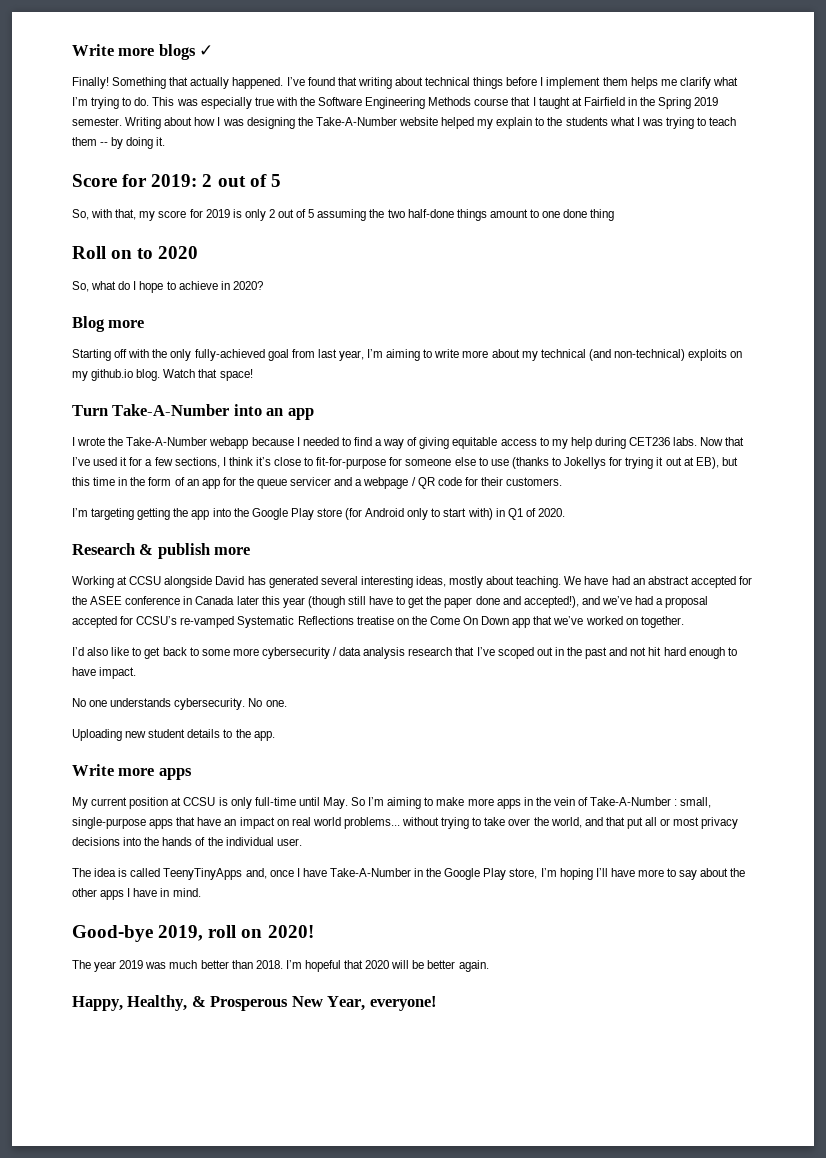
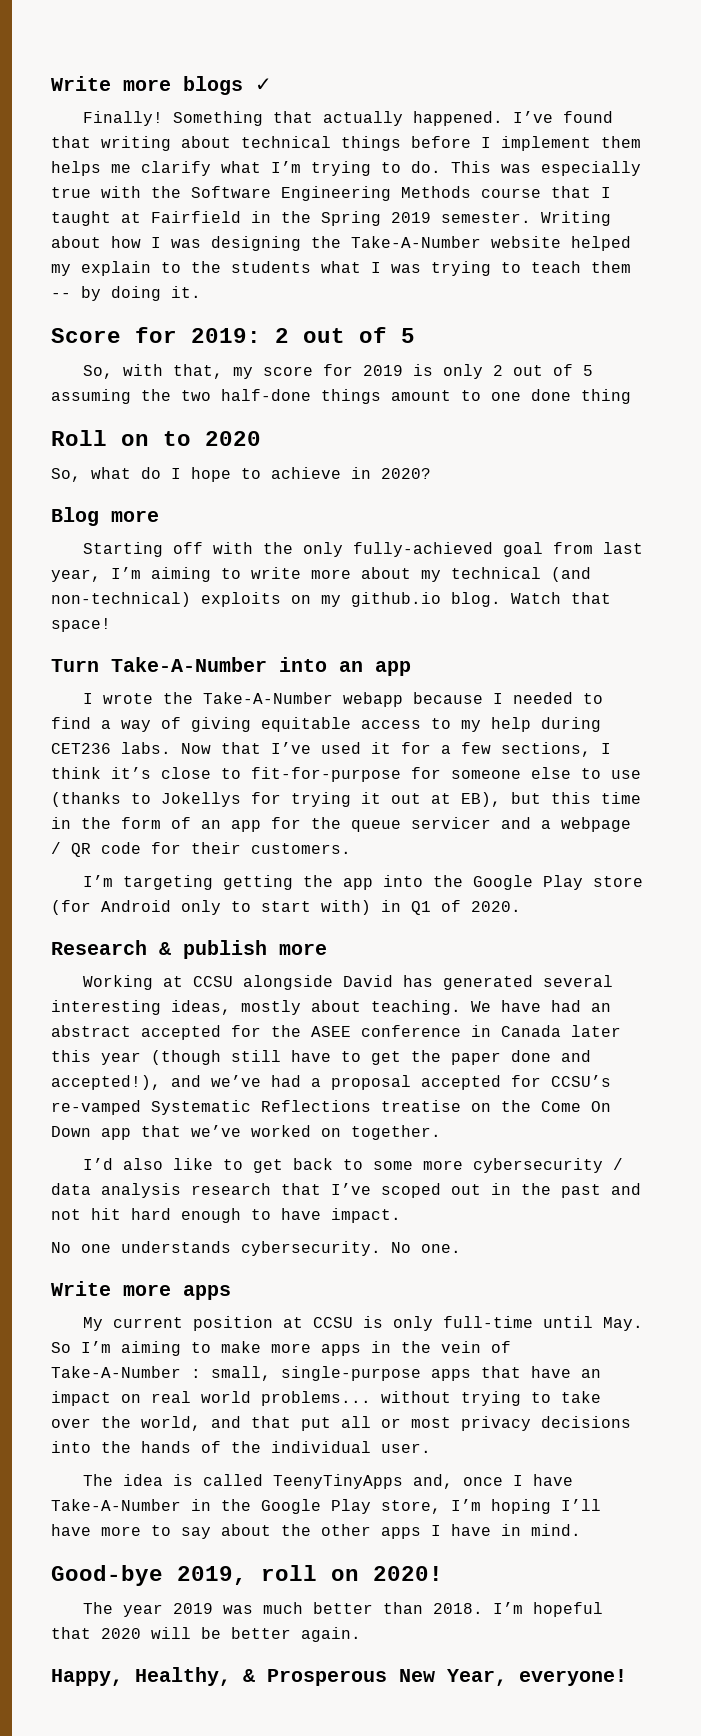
[72,729,275,741] // Uploading new student details to the app. -> (461, 1248) none

